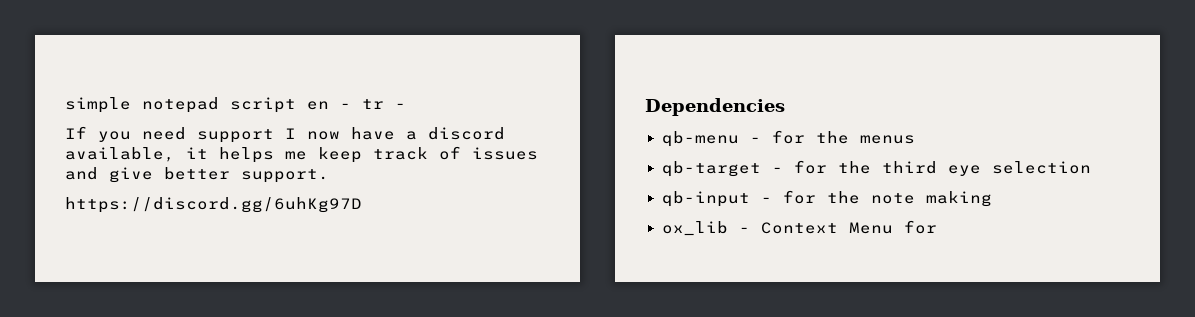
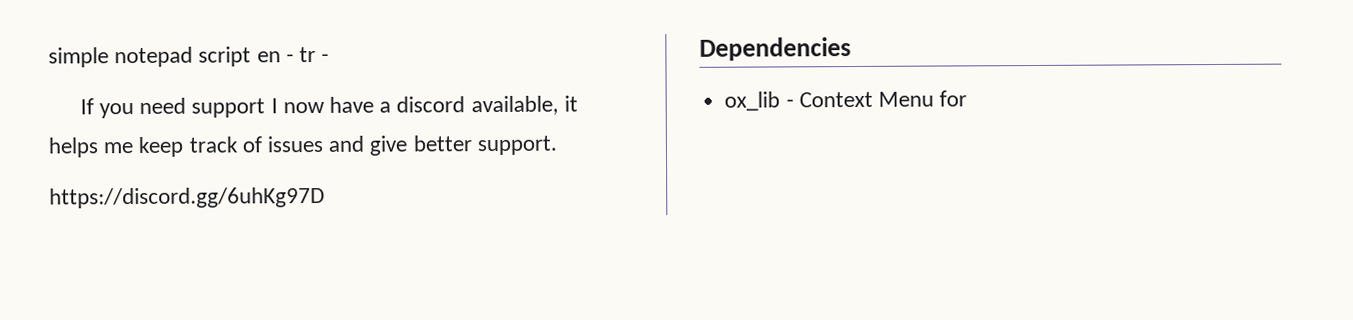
[661,130,915,147] [661,160,1091,177] [661,190,992,207] // qb-menu - for the menus // qb-target - for the third eye selection // qb-input - for the note making -> (851, 49) none

